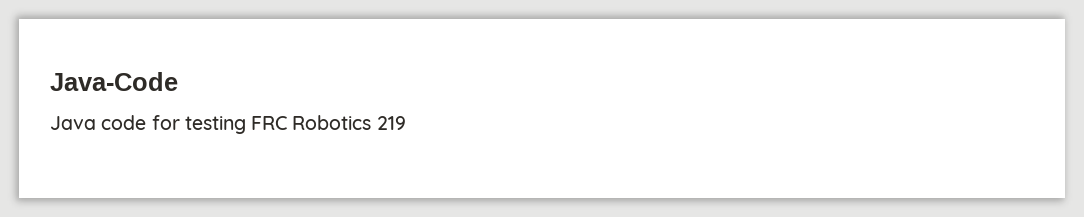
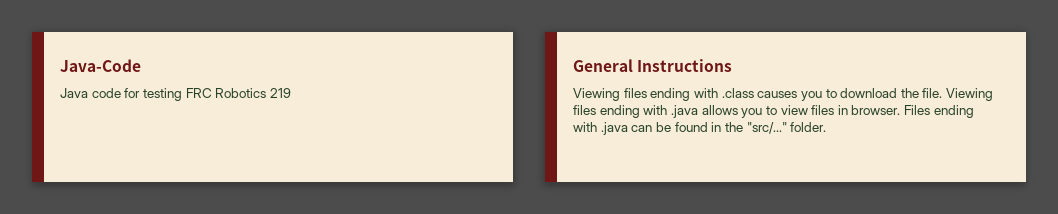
(406, 123) none -> [573,59,733,72] [573,88,994,101] [573,105,974,118] [573,122,827,135] // General Instructions // Viewing files ending with .class causes you to download the file. Viewing files ending with .java allows you to view files in browser. Files ending with .java can be found in the "src/..." folder.

